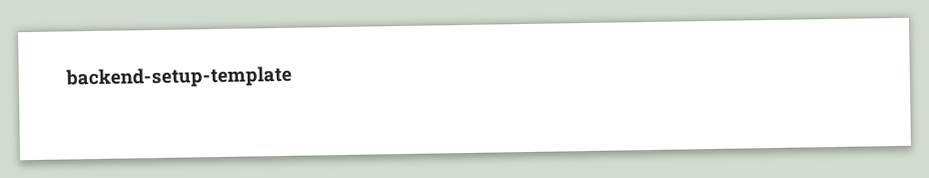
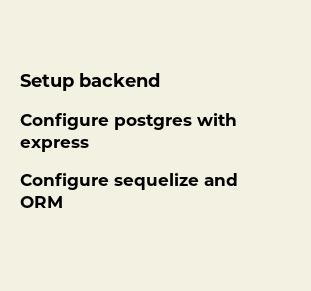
[65,65,292,89] backend-setup-template -> [20,73,160,91] [20,113,237,130] [20,139,89,152] [20,173,238,190] [20,196,63,208] Setup backend // Configure postgres with express // Configure sequelize and ORM

